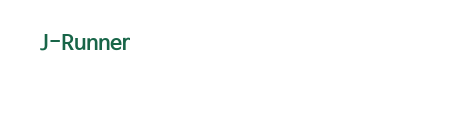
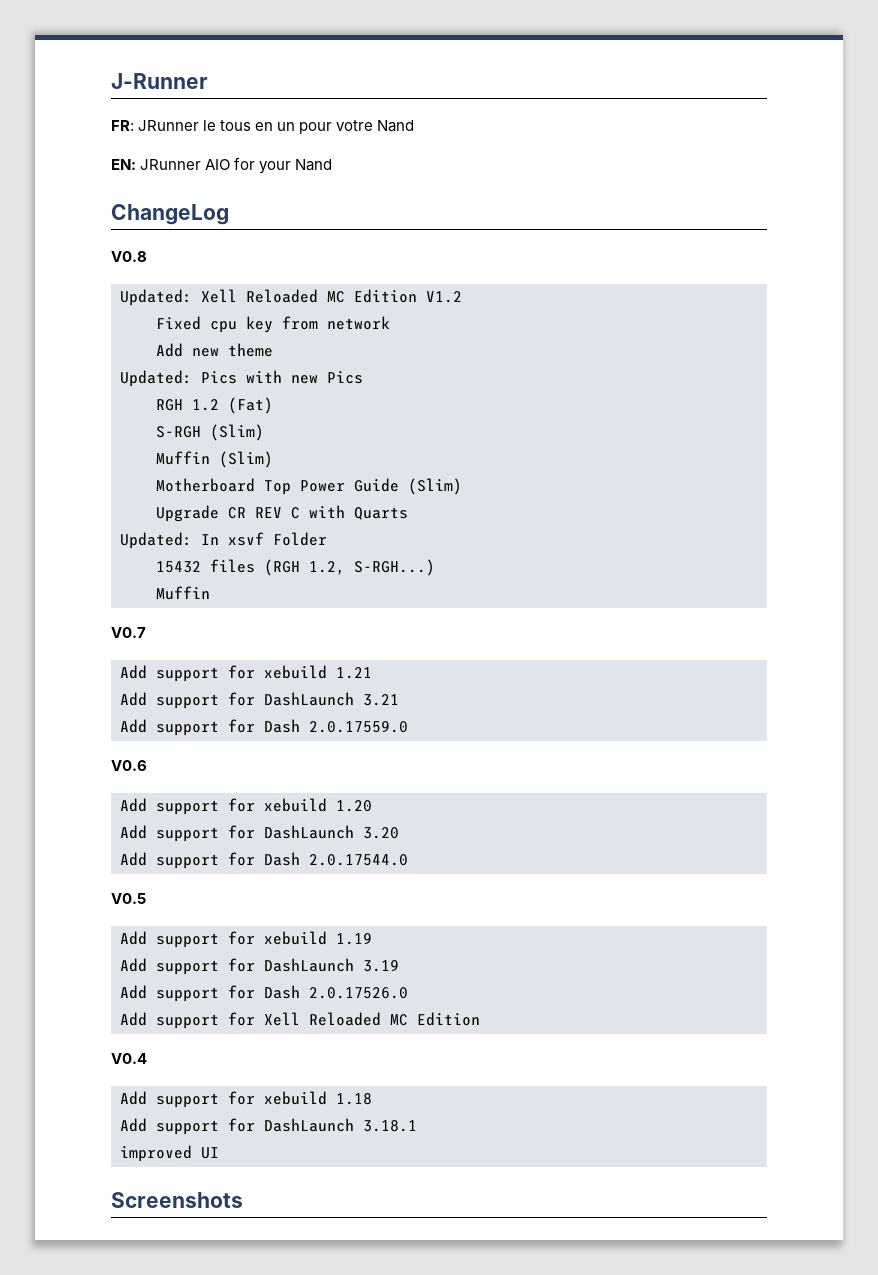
(130, 42) none -> [111,120,415,134] [111,157,333,174] [111,204,229,225] [111,251,147,262] [120,289,462,306] [156,316,390,333] [156,343,273,357] [120,370,363,387] [156,397,273,414] [156,424,264,441] [156,451,273,468] [156,478,462,495] [156,505,408,522] [120,532,327,549] [156,559,435,576] [156,586,210,600] [111,627,146,638] [120,665,372,682] [120,692,399,709] [120,719,408,736] [111,760,147,771] [120,798,372,815] [120,825,399,842] [120,852,408,869] [111,893,146,904] [120,931,372,948] [120,958,399,975] [120,985,408,1002] [120,1012,480,1029] [111,1053,147,1064] [120,1091,372,1108] [120,1118,417,1135] [120,1145,219,1162] [111,1192,243,1208] // FR: JRunner le tous en un pour votre Nand // EN: JRunner AIO for your Nand // ChangeLog // V0.8 // Updated: Xell Reloaded MC Edition V1.2 // Fixed cpu key from network // Add new theme // Updated: Pics with new Pics // RGH 1.2 (Fat) // S-RGH (Slim) // Muffin (Slim) // Motherboard Top Power Guide (Slim) // Upgrade CR REV C with Quarts // Updated: In xsvf Folder // 15432 files (RGH 1.2, S-RGH...) // Muffin // V0.7 // Add support for xebuild 1.21 // Add support for DashLaunch 3.21 // Add support for Dash 2.0.17559.0 // V0.6 // Add support for xebuild 1.20 // Add support for DashLaunch 3.20 // Add support for Dash 2.0.17544.0 // V0.5 // Add support for xebuild 1.19 // Add support for DashLaunch 3.19 // Add support for Dash 2.0.17526.0 // Add support for Xell Reloaded MC Edition // V0.4 // Add support for xebuild 1.18 // Add support for DashLaunch 3.18.1 // improved UI // Screenshots

